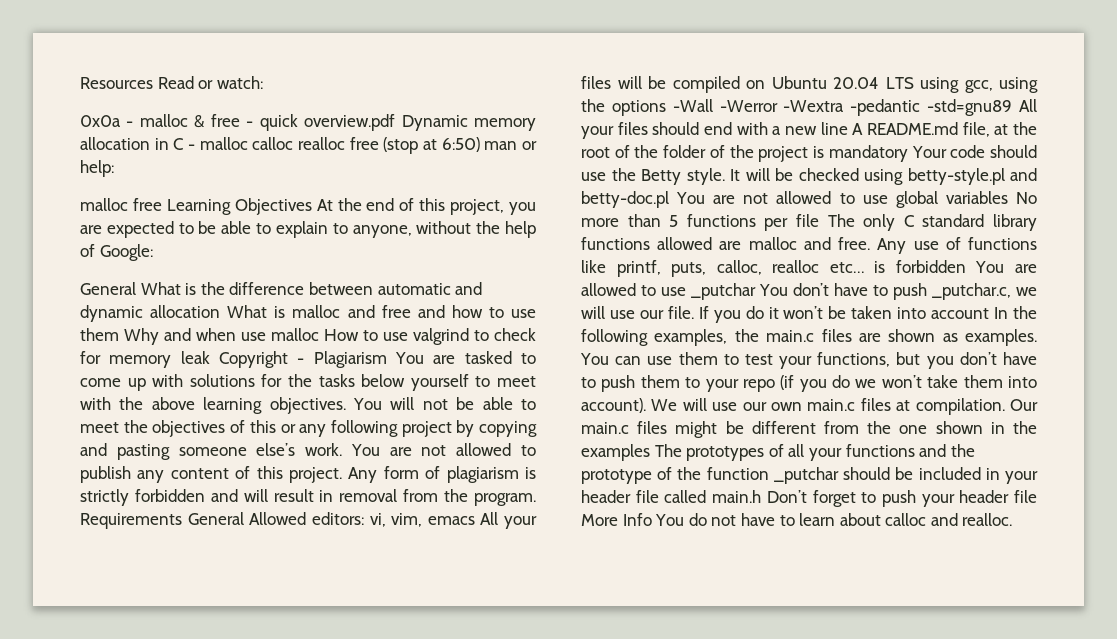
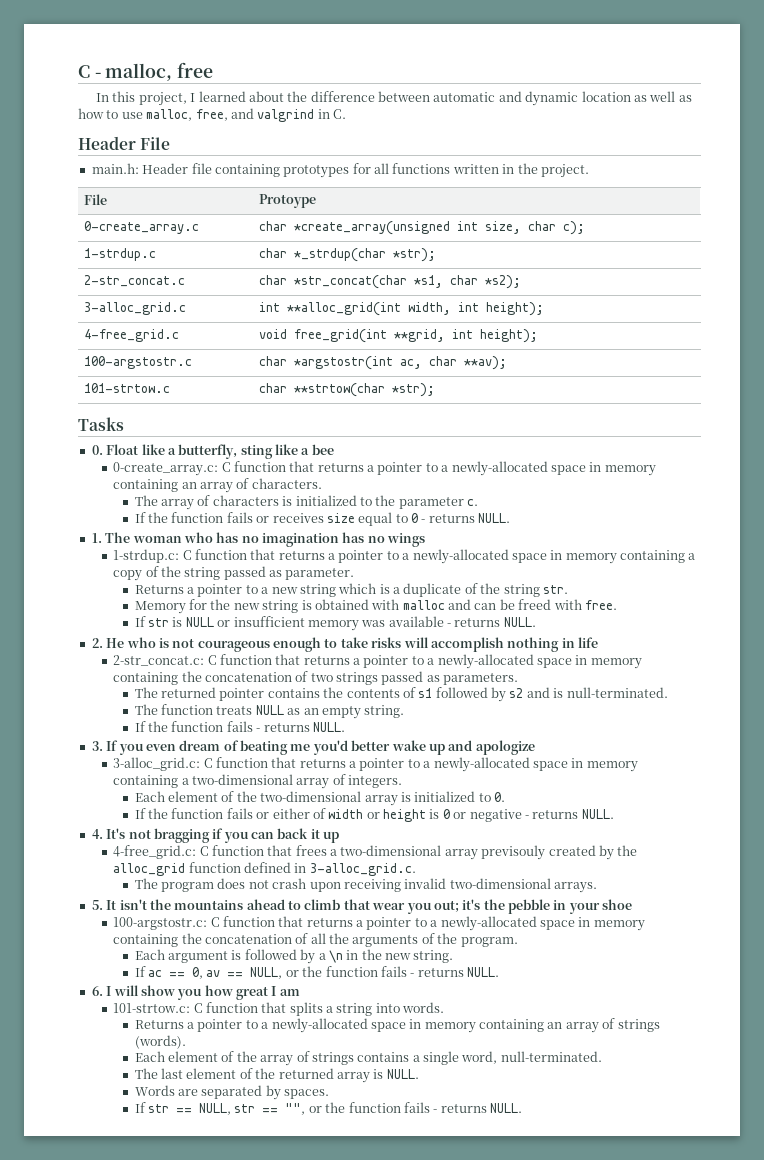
[80,76,263,89] [80,114,536,131] [80,137,537,154] [80,160,114,177] [80,198,536,215] [80,221,536,238] [80,244,153,261] [80,282,197,295] Resources Read or watch: // 0x0a - malloc & free - quick overview.pdf Dynamic memory allocation in C - malloc calloc realloc free (stop at 6:50) man or help: // malloc free Learning Objectives At the end of this project, you are expected to be able to explain to anyone, without the help of Google: // General What is -> [78,62,214,81] [96,91,284,106] C - malloc, free // In this project, I learned about
[150,305,537,318] [80,328,536,345] [80,351,536,368] [80,374,536,391] [80,397,536,414] [80,420,537,437] [80,443,536,460] [80,466,536,483] [80,489,536,506] [80,512,537,529] [581,76,1038,93] [581,99,1037,116] [581,122,1037,139] [581,145,1037,162] [581,168,1037,185] [581,191,1037,208] [581,214,1037,231] [581,237,1037,254] [581,260,1037,277] [581,283,1037,300] [581,306,1037,323] [581,329,1037,346] [580,352,1037,369] [581,375,1037,392] [581,398,1038,415] [581,421,1037,438] [581,444,975,461] [581,467,1038,484] [581,490,1037,507] [581,513,1013,526] allocation What is malloc and free and how to use them Why and when use malloc How to use valgrind to check for memory leak Copyright - Plagiarism You are tasked to come up with solutions for the tasks below yourself to meet with the above learning objectives. You will not be able to meet the objectives of this or any following project by copying and pasting someone else’s work. You are not allowed to publish any content of this project. Any form of plagiarism is strictly forbidden and will result in removal from the program. Requirements General Allowed editors: vi, vim, emacs All your files will be compiled on Ubuntu 20.04 LTS using gcc, using the options -Wall -Werror -Wextra -pedantic -std=gnu89 All your files should end with a new line A README.md file, at the root of the folder of the project is mandatory Your code should use the Betty style. It will be checked using betty-style.pl and betty-doc.pl You are not allowed to use global variables No more than 5 functions per file The only C standard library functions allowed are malloc and free. Any use of functions like printf, puts, calloc, realloc etc… is forbidden You are allowed to use _putchar You don’t have to push _putchar.c, we will use our file. If you do it won’t be taken into account In the following examples, the main.c files are shown as examples. You can use them to test your functions, but you don’t have to push them to your repo (if you do we won’t take them into account). We will use our own main.c files at compilation. Our main.c files might be different from the one shown in the examples The prototypes of all your functions and the prototype of the function _putchar should be included in your header file called main.h Don’t forget to push your header file More Info You do not have to learn about calloc and realloc. -> [581,91,692,102] [78,108,346,122] [78,136,171,150] [91,163,589,178] [84,194,108,205] [259,194,317,208] [84,221,200,234] [259,221,586,235] [84,248,157,261] [259,248,437,262] [84,275,186,287] [259,275,522,289] [84,302,187,315] [259,302,545,316] [84,329,180,342] [259,329,539,343] [84,356,193,369] [259,356,508,370] [84,383,171,393] [259,383,436,397] [78,417,124,431] [91,444,334,459] [113,461,656,476] [113,478,322,493] [134,495,479,510] [134,512,511,526] [91,532,426,547] [113,549,696,564] [113,566,355,581] [134,583,568,597] [134,599,617,614] [134,616,536,631] [91,637,598,652] [113,654,642,669] [113,671,519,685] [134,687,668,702] [134,704,405,719] [134,721,345,732] [91,740,535,755] [113,757,638,772] [113,774,403,789] [134,791,506,806] [134,808,614,822] [91,828,340,843] [113,845,638,860] [113,862,416,876] [134,878,598,893] [91,899,633,914] [113,916,645,931] [113,933,518,947] [134,949,454,964] [134,966,500,979] [91,985,300,1000] [113,1002,445,1016] [134,1018,660,1033] [134,1035,186,1049] [134,1051,602,1066] [134,1068,419,1083] [134,1085,330,1100] [134,1102,523,1115] location as well as how to use malloc, free, and valgrind in C. // Header File // main.h: Header file containing prototypes for all functions written in the project. // File | Protoype // 0-create_array.c | char *create_array(unsigned int size, char c); // 1-strdup.c | char *_strdup(char *str); // 2-str_concat.c | char *str_concat(char *s1, char *s2); // 3-alloc_grid.c | int **alloc_grid(int width, int height); // 4-free_grid.c | void free_grid(int **grid, int height); // 100-argstostr.c | char *argstostr(int ac, char **av); // 101-strtow.c | char **strtow(char *str); // Tasks // 0. Float like a butterfly, sting like a bee // 0-create_array.c: C function that returns a pointer to a newly-allocated space in memory containing an array of characters. // The array of characters is initialized to the parameter c. // If the function fails or receives size equal to 0 - returns NULL. // 1. The woman who has no imagination has no wings // 1-strdup.c: C function that returns a pointer to a newly-allocated space in memory containing a copy of the string passed as parameter. // Returns a pointer to a new string which is a duplicate of the string str. // Memory for the new string is obtained with malloc and can be freed with free. // If str is NULL or insufficient memory was available - returns NULL. // 2. He who is not courageous enough to take risks will accomplish nothing in life // 2-str_concat.c: C function that returns a pointer to a newly-allocated space in memory containing the concatenation of two strings passed as parameters. // The returned pointer contains the contents of s1 followed by s2 and is null-terminated. // The function treats NULL as an empty string. // If the function fails - returns NULL. // 3. If you even dream of beating me you'd better wake up and apologize // 3-alloc_grid.c: C function that returns a pointer to a newly-allocated space in memory containing a two-dimensional array of integers. // Each element of the two-dimensional array is initialized to 0. // If the function fails or either of width or height is 0 or negative - returns NULL. // 4. It's not bragging if you can back it up // 4-free_grid.c: C function that frees a two-dimensional array previsouly created by the alloc_grid function defined in 3-alloc_grid.c. // The program does not crash upon receiving invalid two-dimensional arrays. // 5. It isn't the mountains ahead to climb that wear you out; it's the pebble in your shoe // 100-argstostr.c: C function that returns a pointer to a newly-allocated space in memory containing the concatenation of all the arguments of the program. // Each argument is followed by a \n in the new string. // If ac == 0, av == NULL, or the function fails - returns NULL. // 6. I will show you how great I am // 101-strtow.c: C function that splits a string into words. // Returns a pointer to a newly-allocated space in memory containing an array of strings (words). // Each element of the array of strings contains a single word, null-terminated. // The last element of the returned array is NULL. // Words are separated by spaces. // If str == NULL, str == "", or the function fails - returns NULL.

